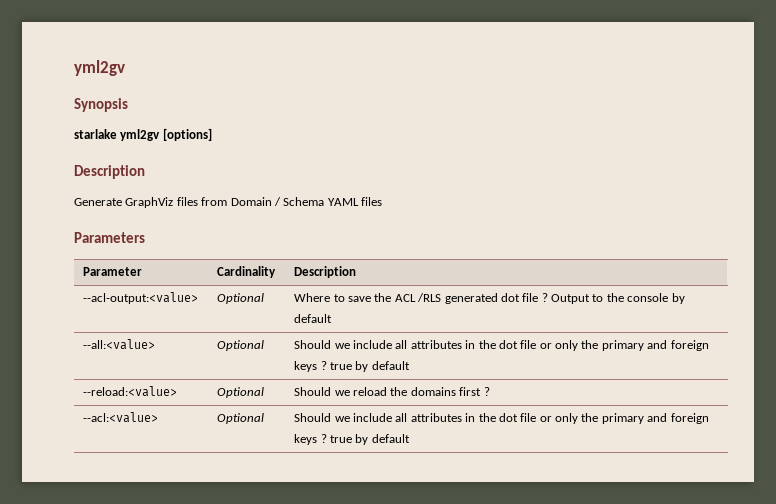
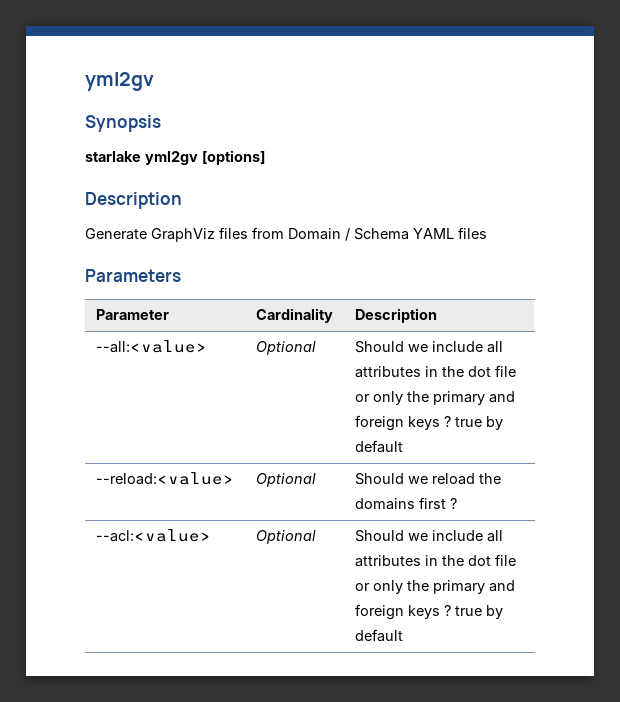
[83,292,199,304] [217,293,265,304] [294,293,685,304] [294,314,333,323] // --acl-output:<value> | Optional | Where to save the ACL /RLS generated dot file ? Output to the console by default -> (437, 315) none

